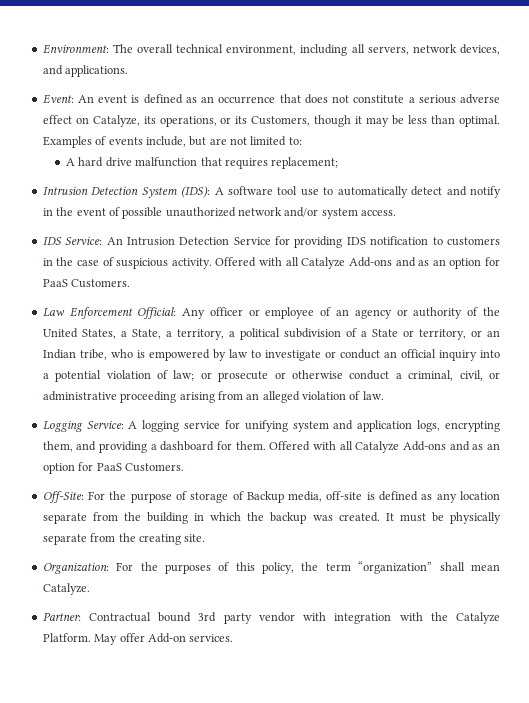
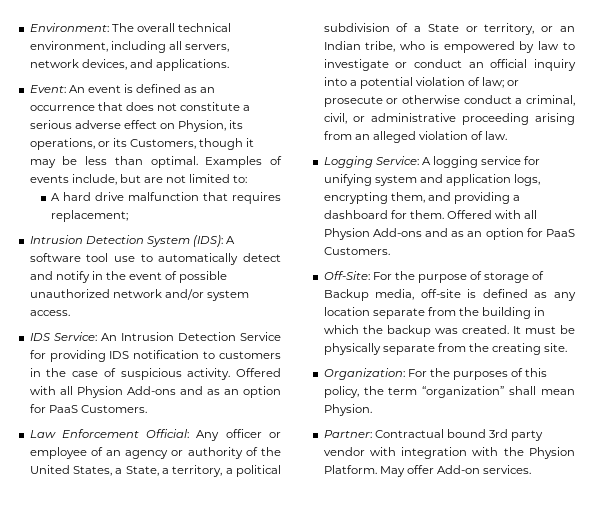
[92,115,140,127] Catalyze, -> [178,120,227,132] Physion,
[301,257,346,269] Catalyze -> [76,386,123,398] Physion
[355,441,400,453] Catalyze -> [323,228,370,240] Physion
[42,583,90,595] Catalyze. -> [323,404,372,416] Physion.
[456,612,501,624] Catalyze -> [529,447,575,459] Physion

